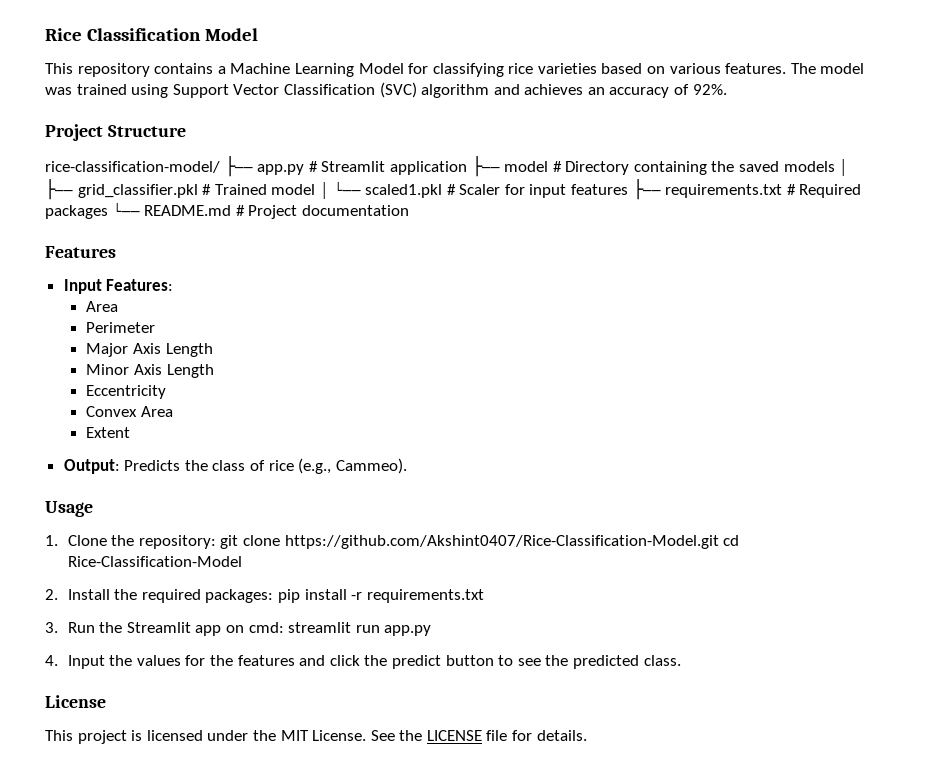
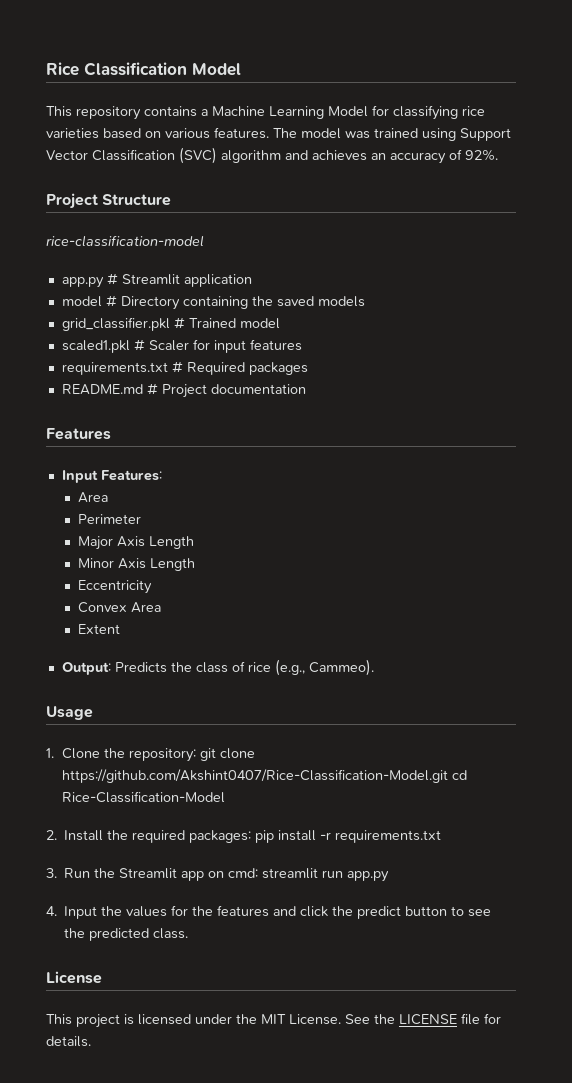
[45,156,253,177] rice-classification-model/ ├── -> [46,235,204,247] rice-classification-model //
[471,156,500,177] ├── -> (252, 280) //
[839,159,849,176] [45,179,73,200] │ ├── -> (365, 301) //
[319,181,361,199] │ └── -> (280, 323) //
[632,179,661,200] ├── -> (302, 345) //
[112,202,140,216] └── -> (308, 368) //

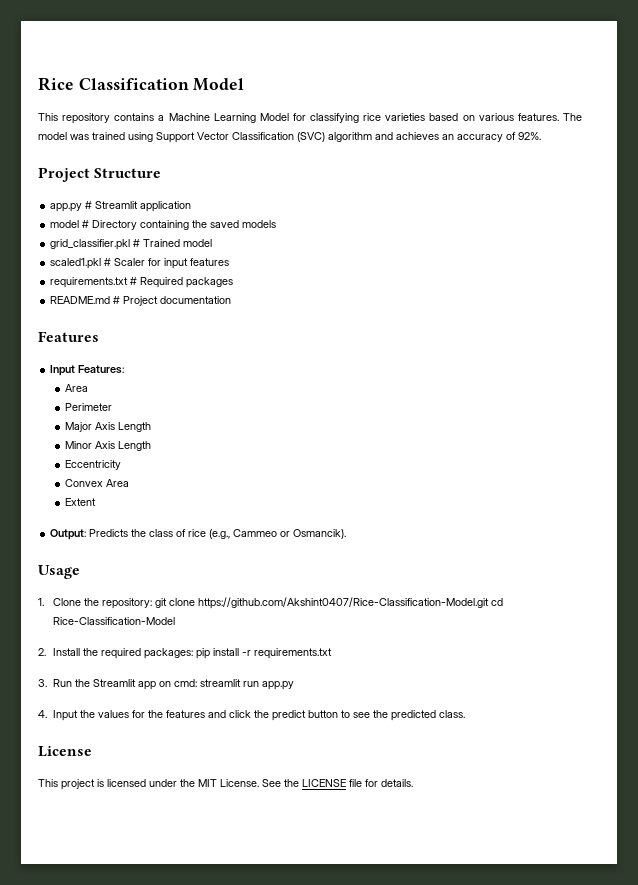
[46,235,204,247] // rice-classification-model -> (162, 173) none
[308,659,374,676] Cammeo). -> [233,529,347,539] Cammeo or Osmancik).

